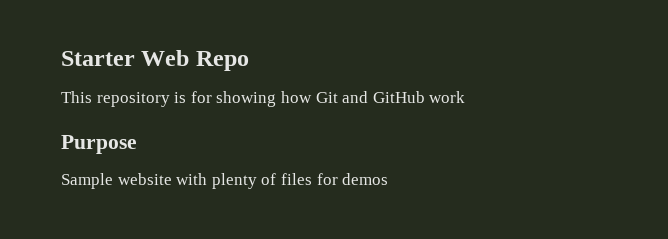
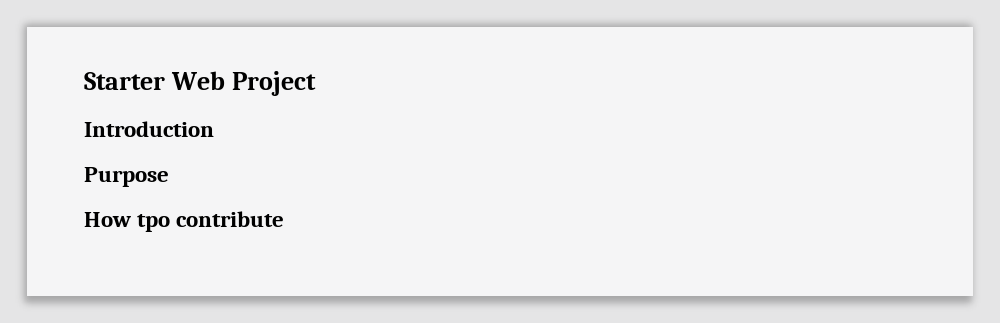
[195,51,249,71] [61,91,466,107] [61,135,137,154] [61,173,389,189] Repo // This repository is for showing how Git and GitHub work // Purpose // Sample website with plenty of files for demos -> [232,71,317,96] [84,121,214,137] [84,167,169,187] [84,211,285,232] Project // Introduction // Purpose // How tpo contribute

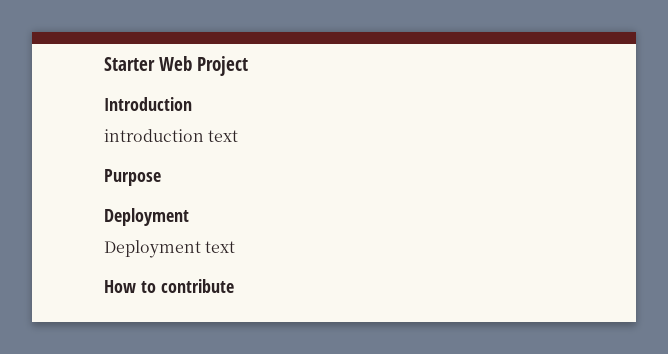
(214, 129) none -> [104,129,239,142] // introduction text
(169, 177) none -> [104,208,189,226] [104,240,236,258] // Deployment // Deployment text
[137,214,171,232] tpo -> [140,281,156,293] to

